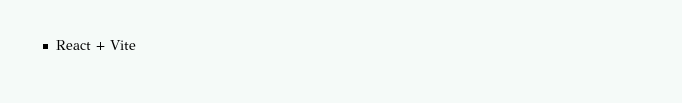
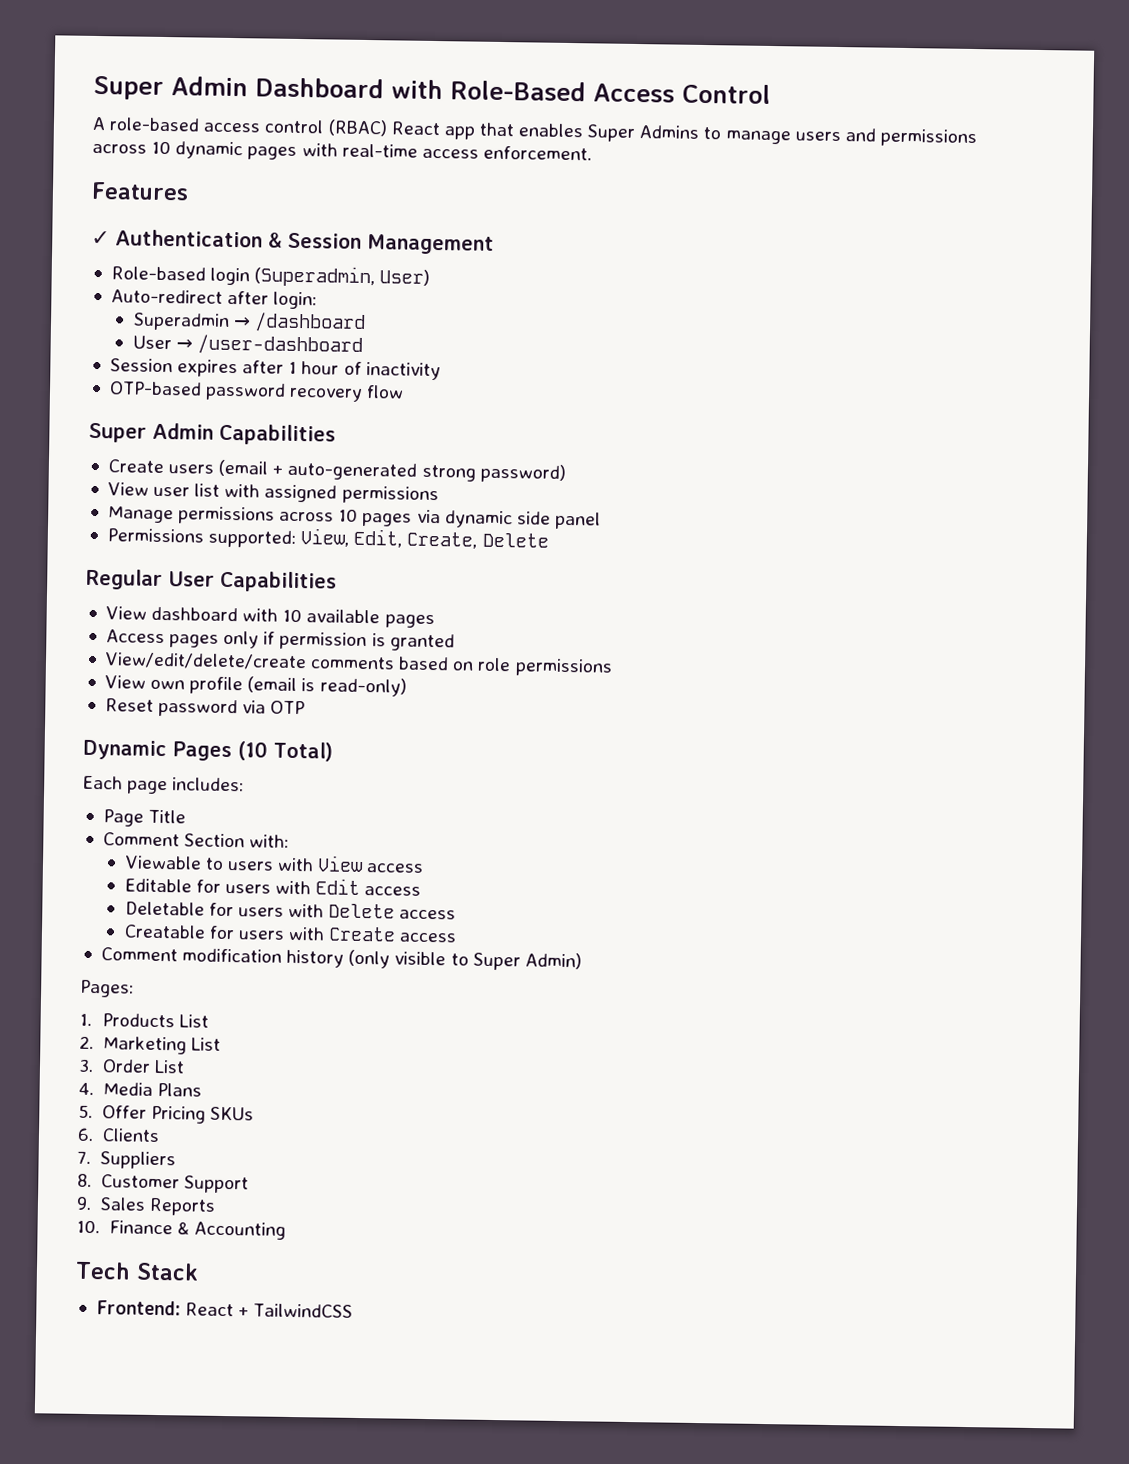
(55, 45) none -> [93,75,771,104] [92,116,977,148] [92,140,592,161] [91,181,189,201] [91,229,494,255] [110,265,431,288] [110,289,318,310] [132,312,366,333] [132,334,363,356] [109,358,441,381] [108,381,405,402] [88,422,336,446] [107,459,566,483] [107,482,439,505] [107,506,601,530] [106,528,549,549] [86,568,337,593] [105,606,435,629] [105,629,455,652] [104,652,613,677] [104,675,407,697] [104,698,306,718] [83,739,333,762] [83,775,245,795] [102,809,187,827] [102,832,290,848] [124,855,425,873] [124,878,422,896] [124,901,457,920] [123,924,458,943] [100,947,582,971] [80,979,134,998] [79,1013,209,1028] [79,1035,221,1055] [78,1058,185,1074] [78,1082,202,1097] [78,1104,254,1124] [77,1127,160,1143] [77,1150,176,1170] [77,1173,249,1194] [76,1196,216,1216] [76,1219,286,1240] [75,1261,199,1281] [95,1300,181,1316] Super Admin Dashboard with Role-Based Access Control // A role-based access control (RBAC) React app that enables Super Admins to manage users and permissions across 10 dynamic pages with real-time access enforcement. // Features // ✓ Authentication & Session Management // Role-based login (Superadmin, User) // Auto-redirect after login: // Superadmin → /dashboard // User → /user-dashboard // Session expires after 1 hour of inactivity // OTP-based password recovery flow // Super Admin Capabilities // Create users (email + auto-generated strong password) // View user list with assigned permissions // Manage permissions across 10 pages via dynamic side panel // Permissions supported: View, Edit, Create, Delete // Regular User Capabilities // View dashboard with 10 available pages // Access pages only if permission is granted // View/edit/delete/create comments based on role permissions // View own profile (email is read-only) // Reset password via OTP // Dynamic Pages (10 Total) // Each page includes: // Page Title // Comment Section with: // Viewable to users with View access // Editable for users with Edit access // Deletable for users with Delete access // Creatable for users with Create access // Comment modification history (only visible to Super Admin) // Pages: // 1. Products List // 2. Marketing List // 3. Order List // 4. Media Plans // 5. Offer Pricing SKUs // 6. Clients // 7. Suppliers // 8. Customer Support // 9. Sales Reports // 10. Finance & Accounting // Tech Stack // Frontend:
[109,40,136,50] Vite -> [253,1303,354,1318] TailwindCSS

